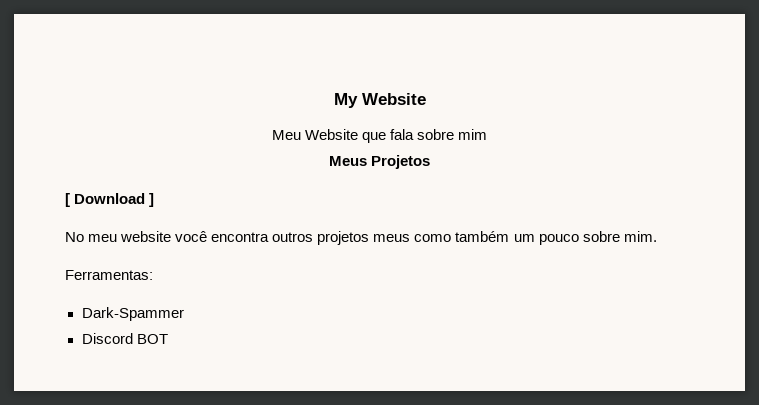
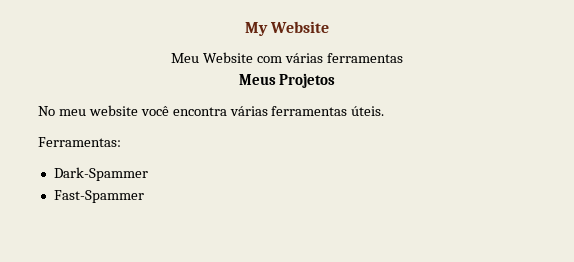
[361,129,488,143] que fala sobre mim -> [257,53,403,63] com várias ferramentas
[65,193,155,207] // [ Download ] -> (336, 80) none
[272,231,657,245] outros projetos meus como também um pouco sobre mim. -> [229,106,385,116] várias ferramentas úteis.
[81,333,168,344] Discord BOT -> [53,190,144,203] Fast-Spammer

